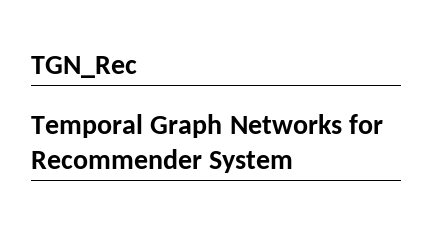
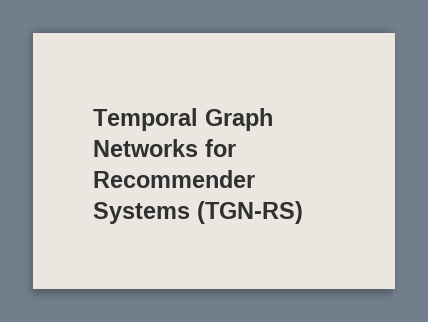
[31,56,137,78] TGN_Rec // -> (93, 119) none
[209,151,294,173] System -> [93,201,303,224] Systems (TGN-RS)

